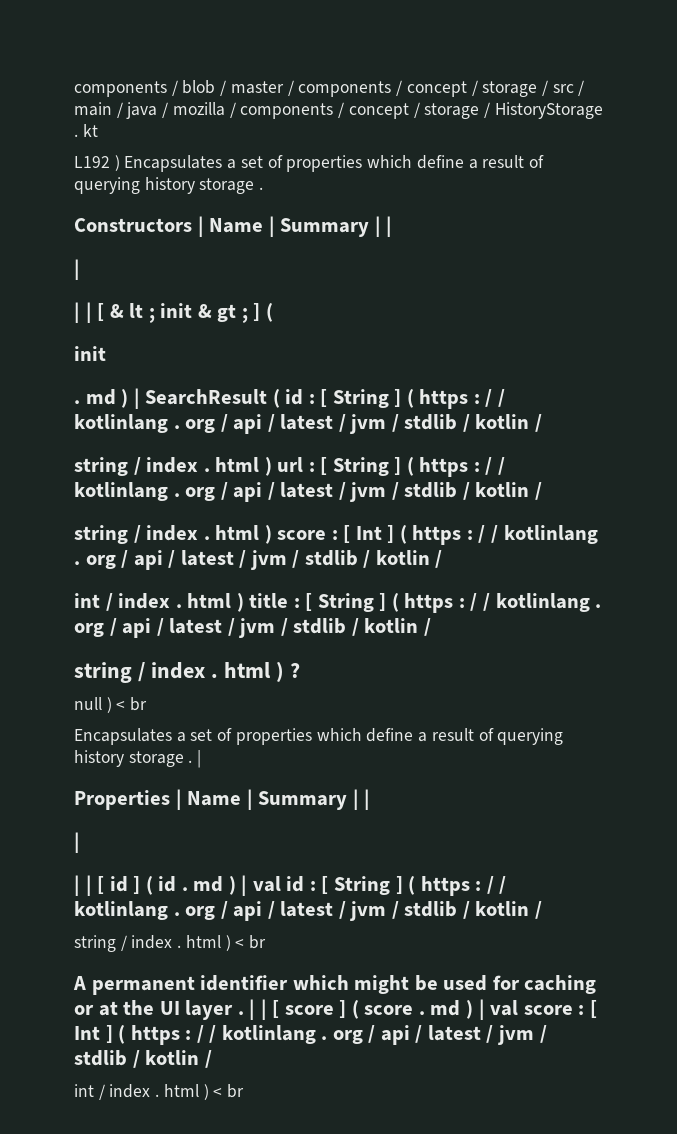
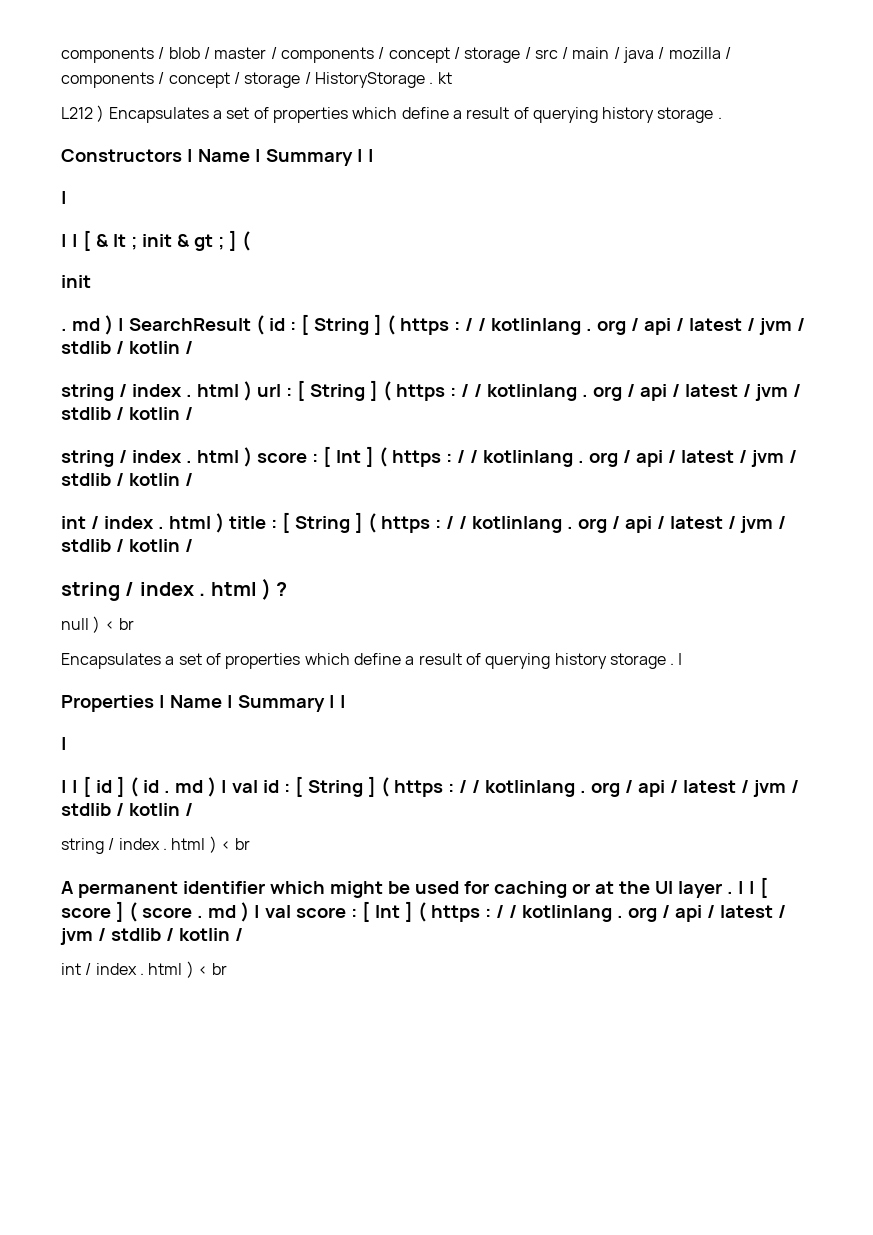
[74,156,110,168] L192 -> [61,107,93,119] L212

